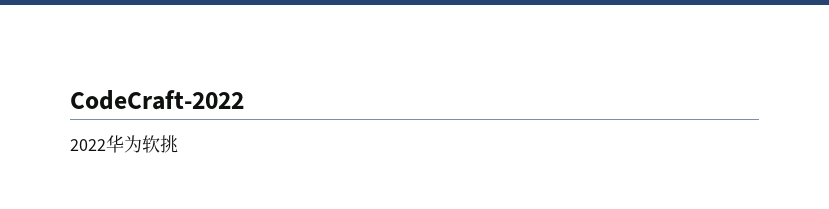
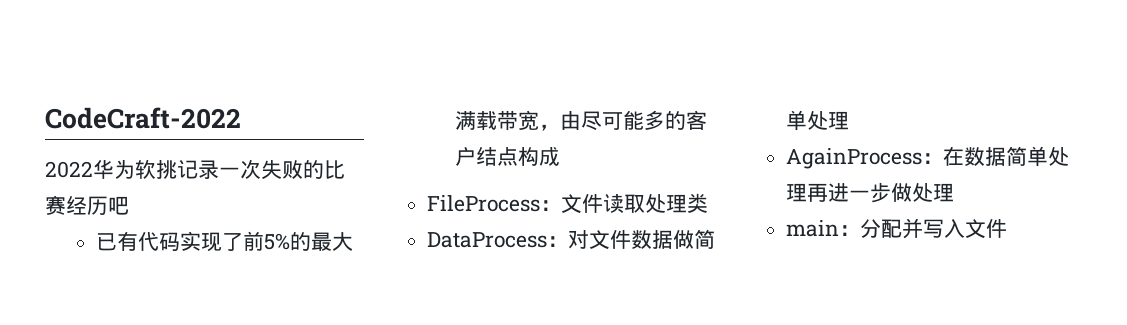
(178, 144) none -> [177,159,345,180] [45,195,129,215] [95,231,353,252] [454,110,707,131] [454,147,560,166] [427,193,709,214] [427,229,716,250] [786,110,850,131] [786,146,1070,169] [786,182,955,203] [786,218,1008,239] 记录一次失败的比赛经历吧 // 已有代码实现了前5%的最大满载带宽，由尽可能多的客户结点构成 // FileProcess：文件读取处理类 // DataProcess：对文件数据做简单处理 // AgainProcess：在数据简单处理再进一步做处理 // main：分配并写入文件

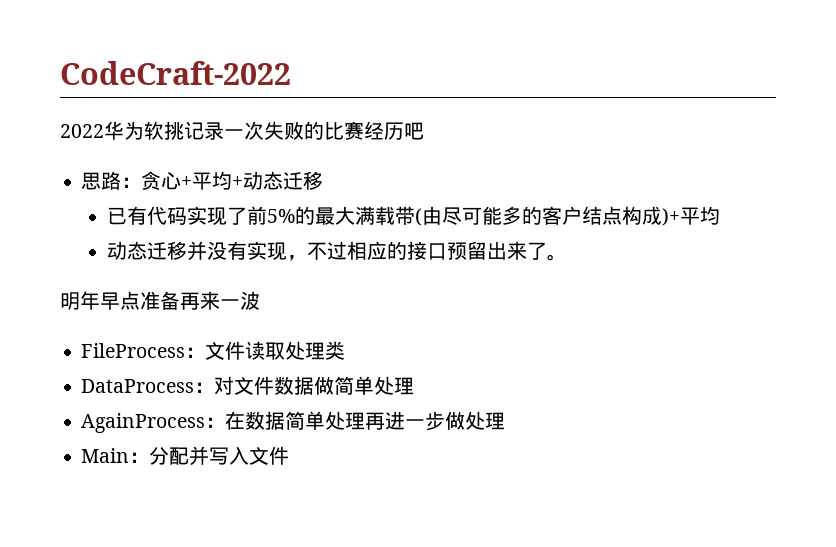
(129, 205) none -> [81,171,324,191] // 思路：贪心+平均+动态迁移
[517,110,560,131] 宽， -> [414,208,422,226] (
(560, 156) none -> [661,206,720,226] [106,241,567,261] [60,291,260,310] )+平均 // 动态迁移并没有实现，不过相应的接口预留出来了。 // 明年早点准备再来一波
[786,220,840,237] main -> [81,448,130,463] Main

